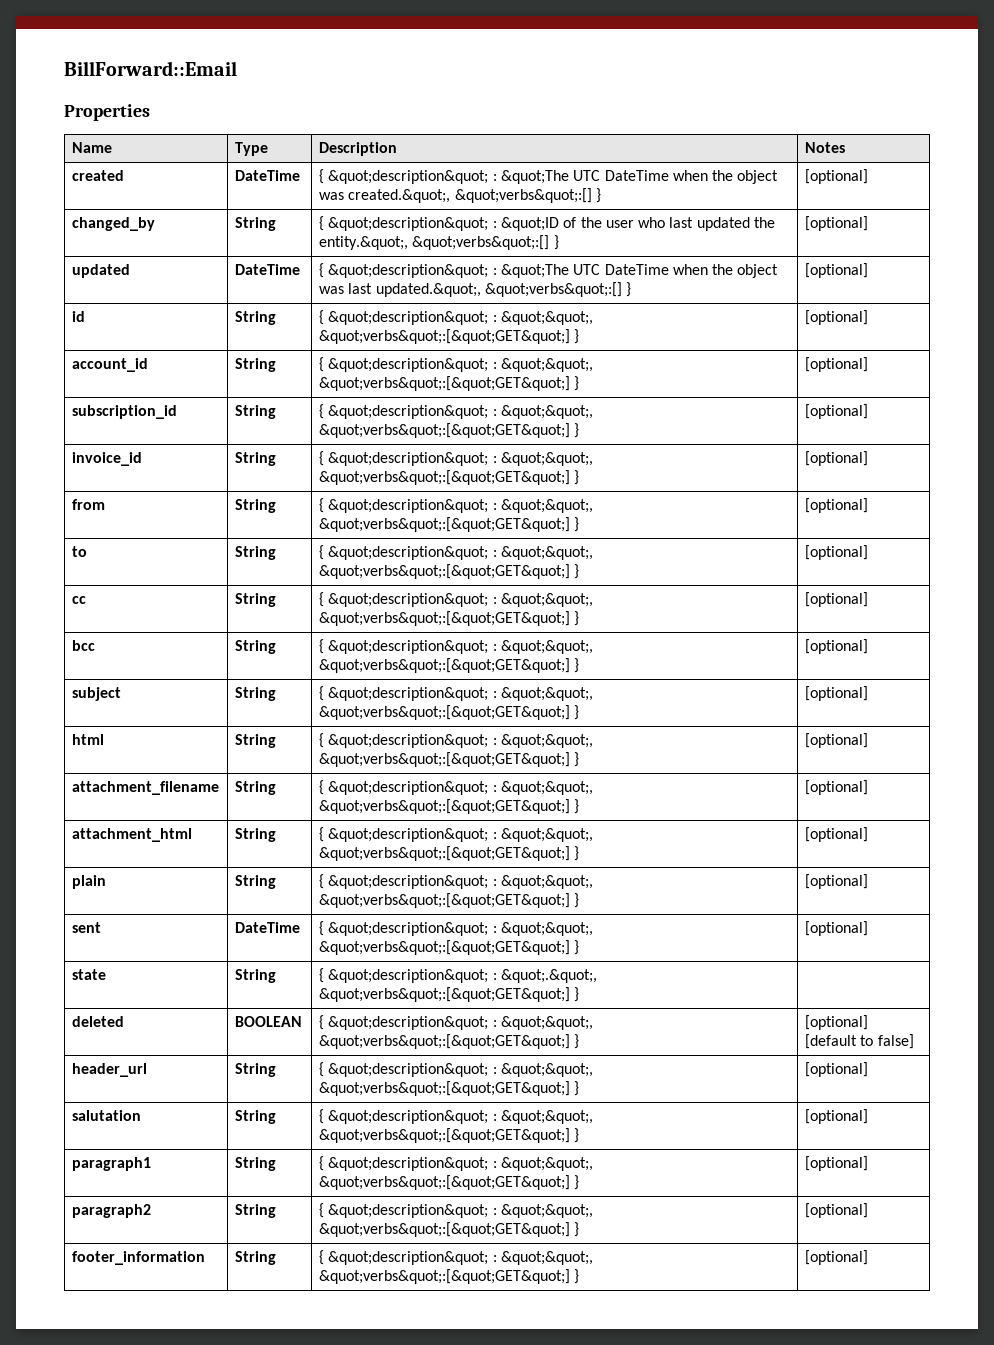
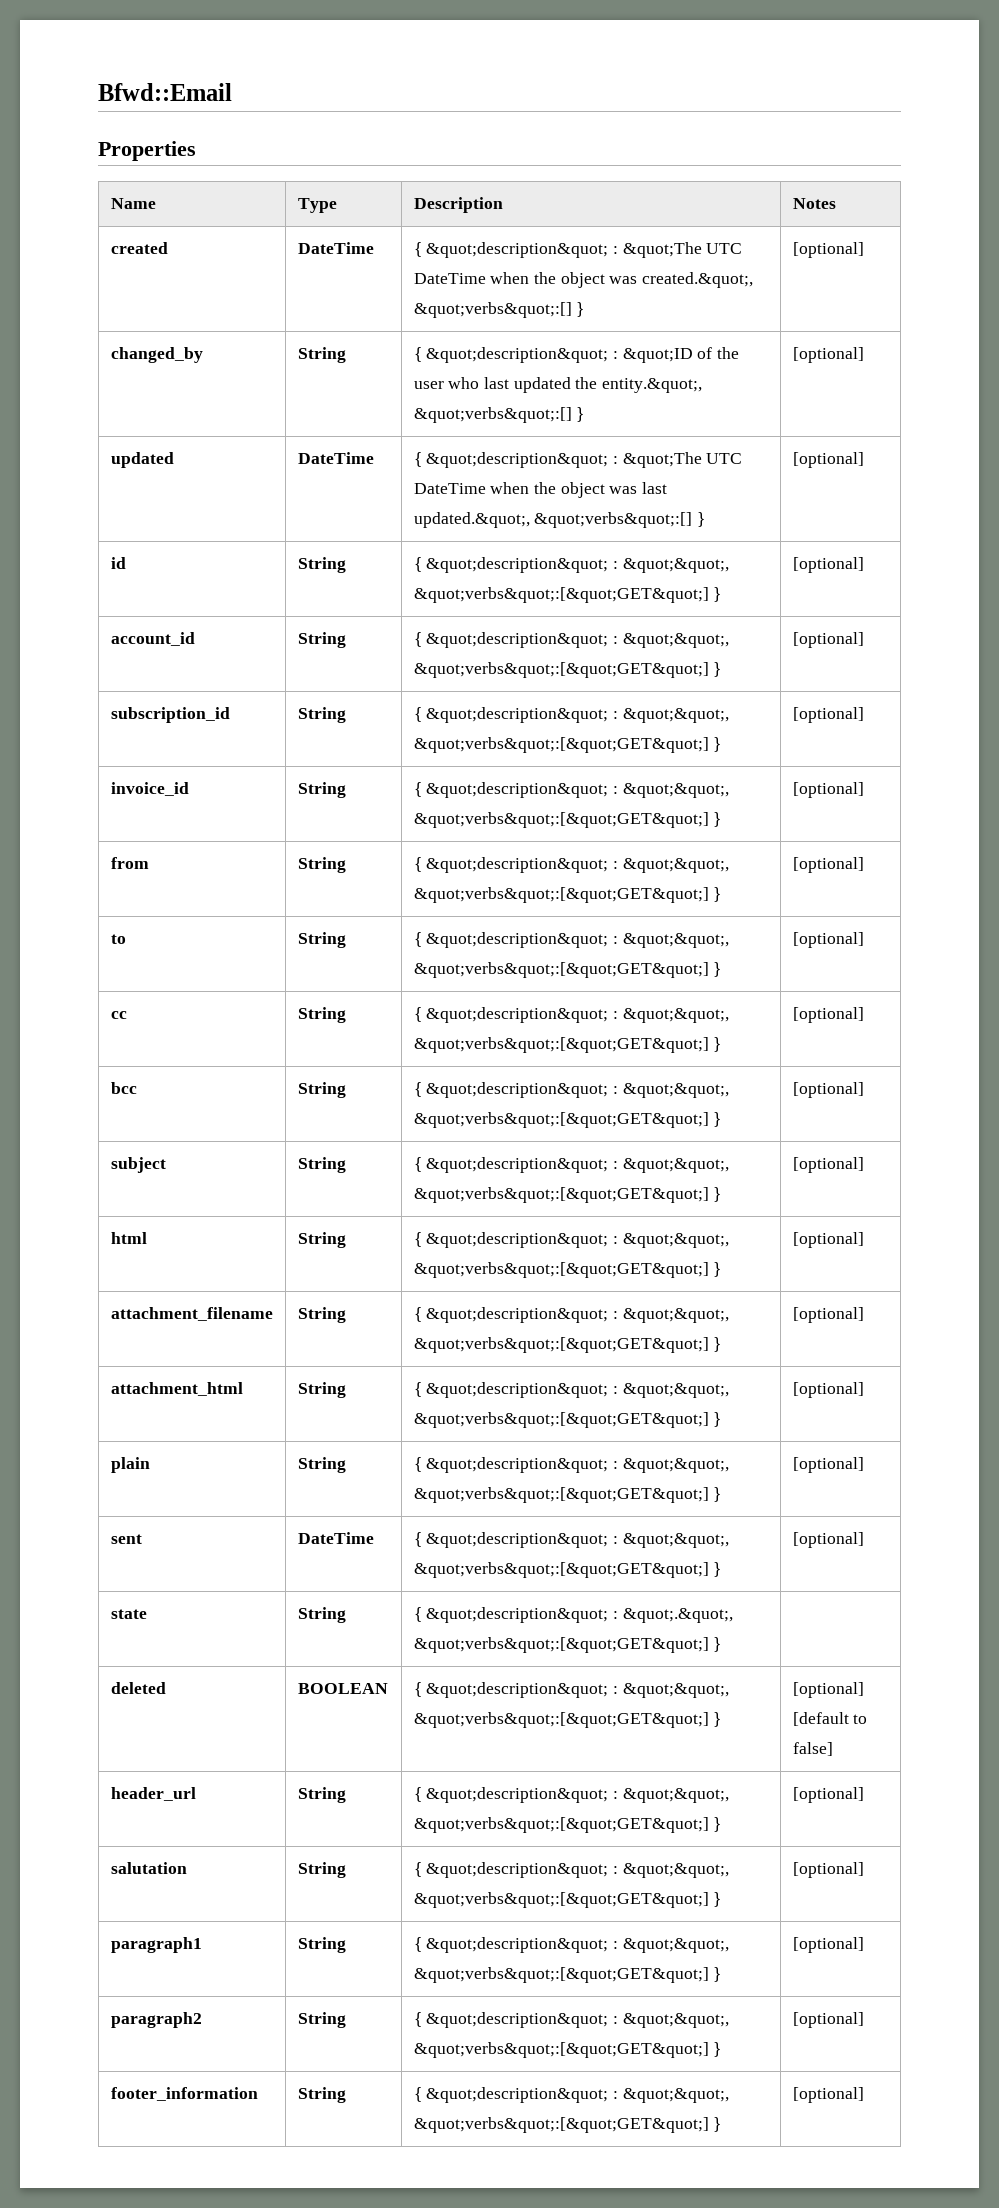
[64,61,237,76] BillForward::Email -> [98,83,232,101] Bfwd::Email

